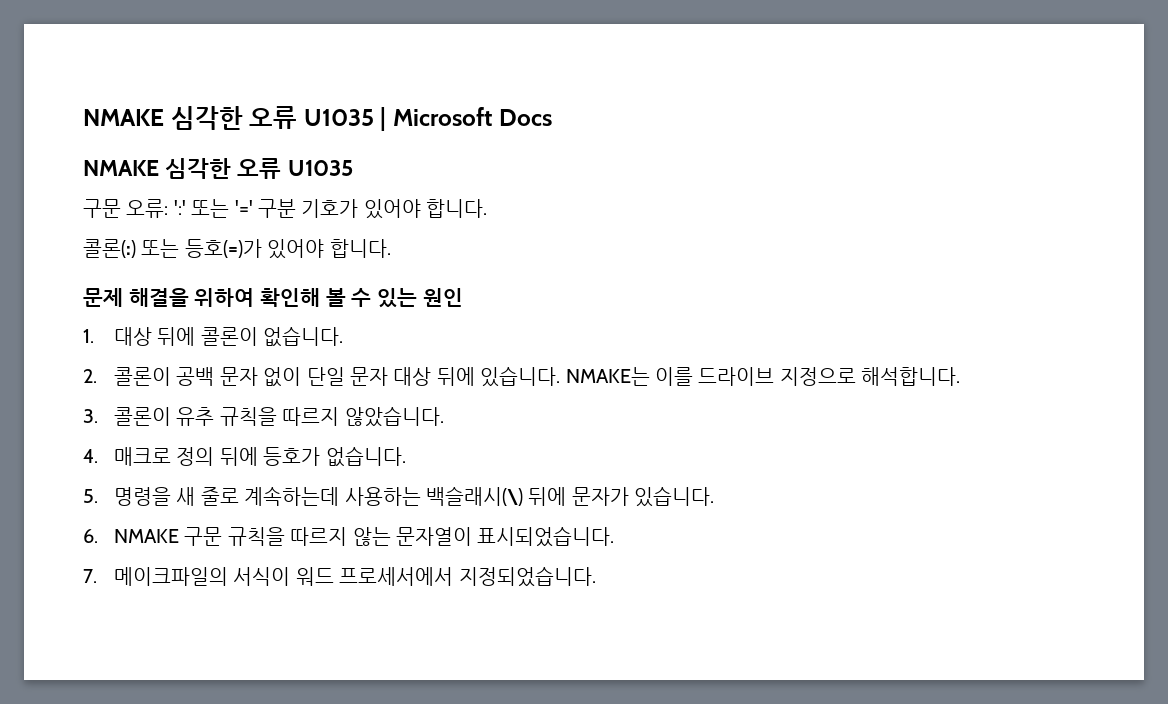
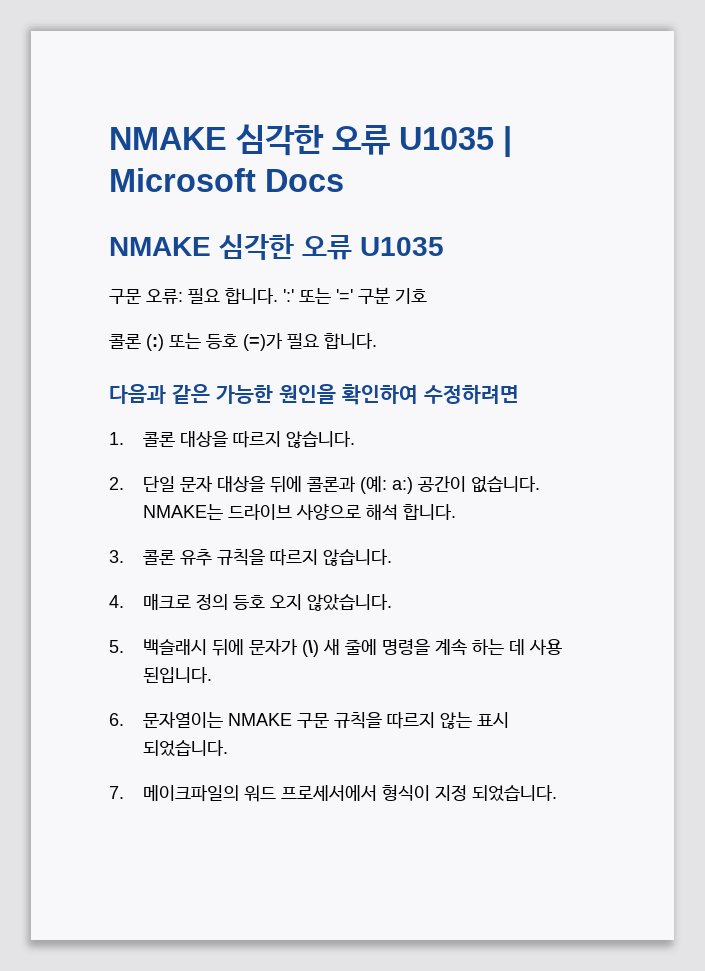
(169, 208) none -> [188,288,278,304] 필요 합니다.
[301,199,488,219] [83,239,391,259] [83,288,463,308] [83,326,344,347] [83,366,961,387] [83,407,171,426] 기호가 있어야 합니다. // 콜론(:) 또는 등호(=)가 있어야 합니다. // 문제 해결을 위하여 확인해 볼 수 있는 원인 // 1. 대상 뒤에 콜론이 없습니다. // 2. 콜론이 공백 문자 없이 단일 문자 대상 뒤에 있습니다. NMAKE는 이를 드라이브 지정으로 해석합니다. // 3. 콜론이 -> [395,288,427,304] [109,333,377,351] [109,384,519,405] [109,431,356,448] [109,476,541,494] [143,503,457,520] [109,550,176,565] 기호 // 콜론 (:) 또는 등호 (=)가 필요 합니다. // 다음과 같은 가능한 원인을 확인하여 수정하려면 // 1. 콜론 대상을 따르지 않습니다. // 2. 단일 문자 대상을 뒤에 콜론과 (예: a:) 공간이 없습니다. NMAKE는 드라이브 사양으로 해석 합니다. // 3. 콜론
[344,406,444,427] 않았습니다. -> [323,549,393,566] 않습니다.
[219,446,406,467] [83,486,715,507] 뒤에 등호가 없습니다. // 5. 명령을 새 줄로 계속하는데 사용하는 백슬래시(\) 뒤에 문자가 있습니다. -> [233,594,393,611] [109,638,563,657] [143,667,213,683] 등호 오지 않았습니다. // 5. 백슬래시 뒤에 문자가 (\) 새 줄에 명령을 계속 하는 데 사용 된입니다.
(98, 536) none -> [143,712,224,728] 문자열이는
[395,526,615,547] 문자열이 표시되었습니다. -> [477,712,510,728] [143,740,229,757] 표시 되었습니다.
[233,567,291,586] 서식이 -> (240, 793) none
[458,566,596,587] 지정되었습니다. -> [382,785,558,802] 형식이 지정 되었습니다.

